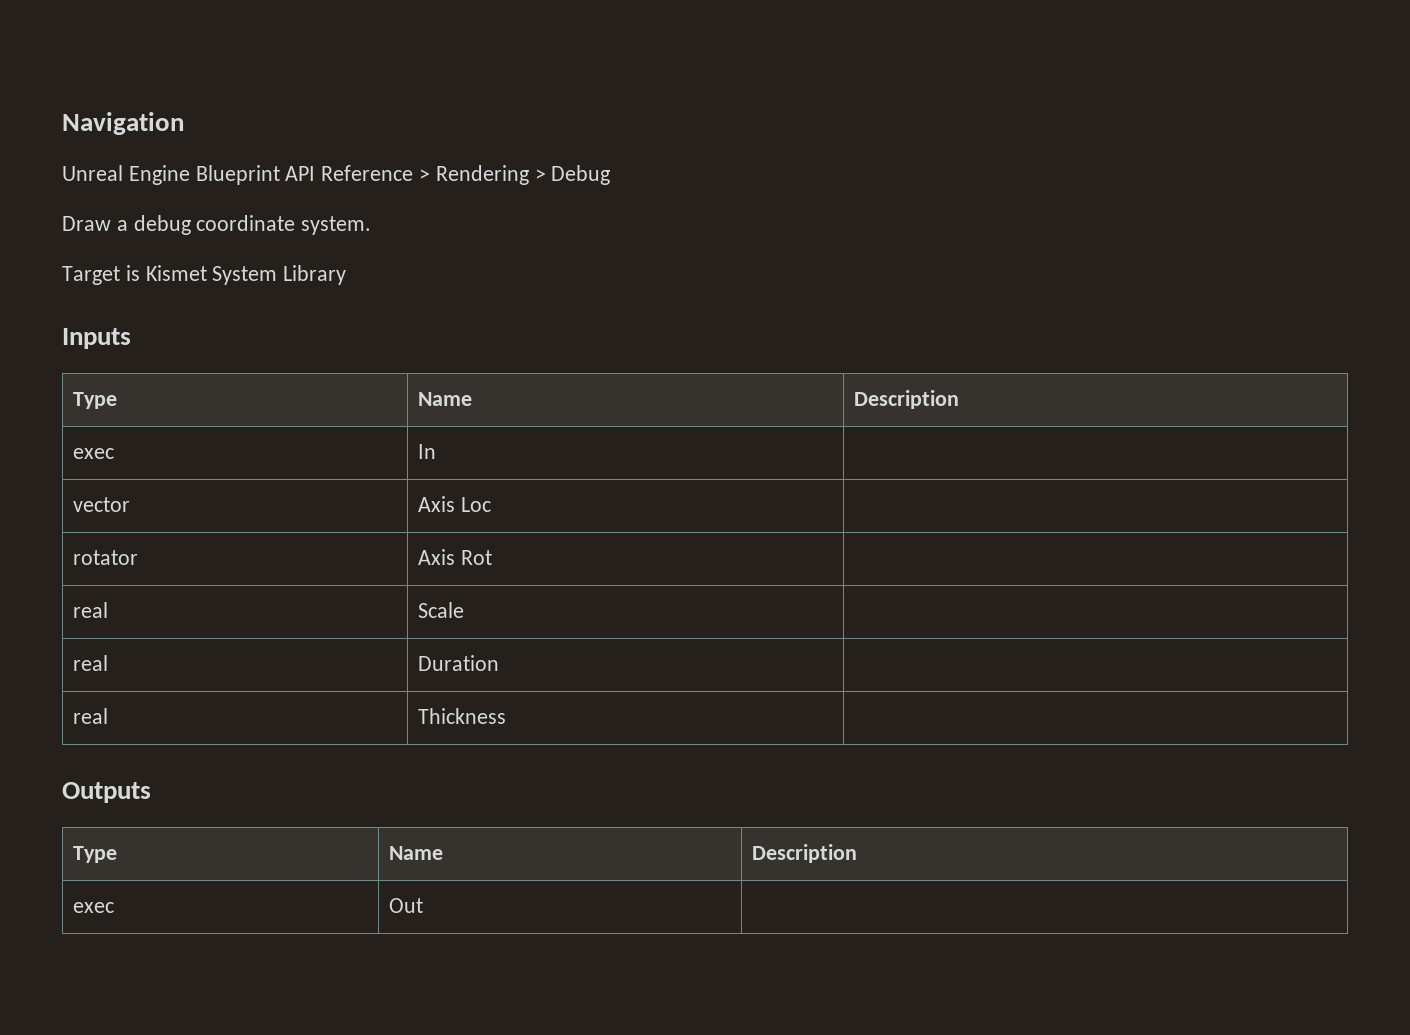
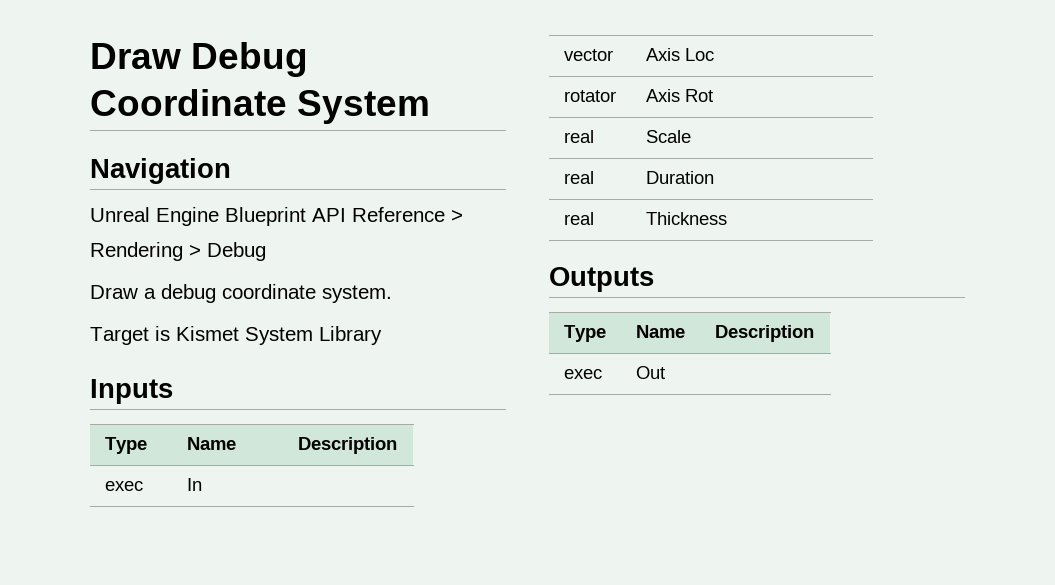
(62, 123) none -> [90,42,308,77] [90,89,430,124] Draw Debug Coordinate System //

